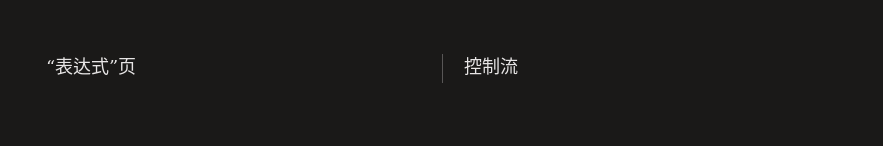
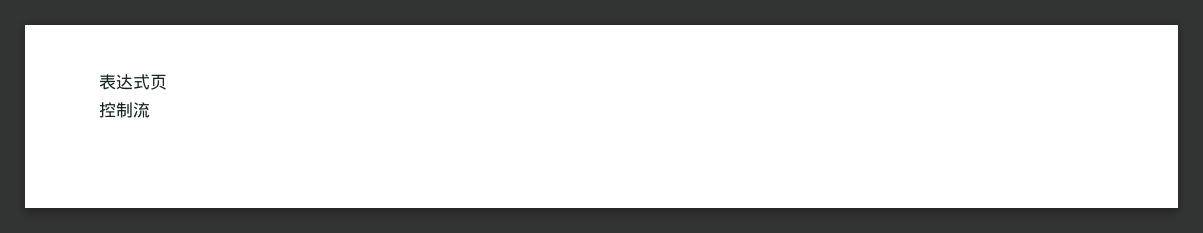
[46,57,118,75] “表达式” -> [99,74,150,90] 表达式

